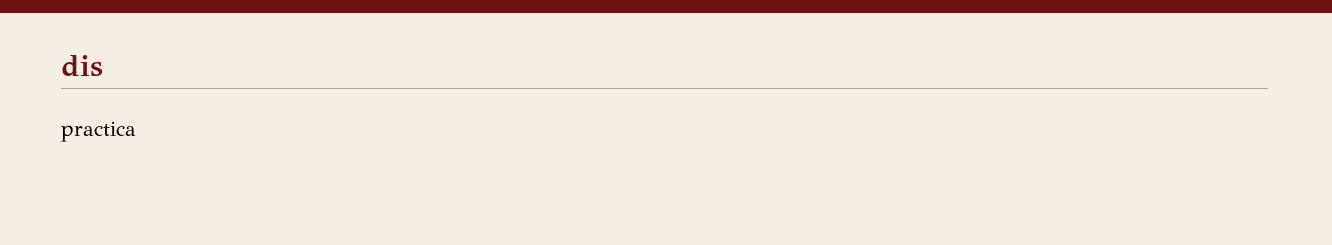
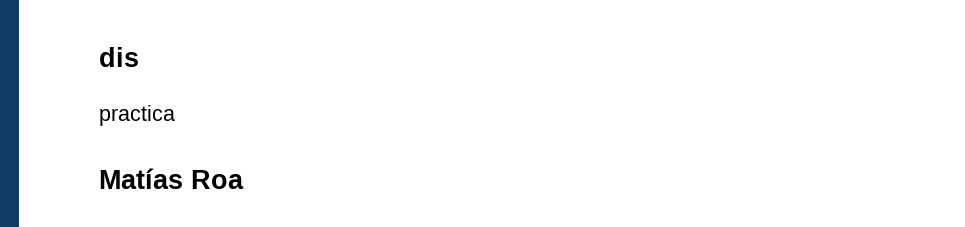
(136, 131) none -> [99,168,244,189] // Matías Roa

